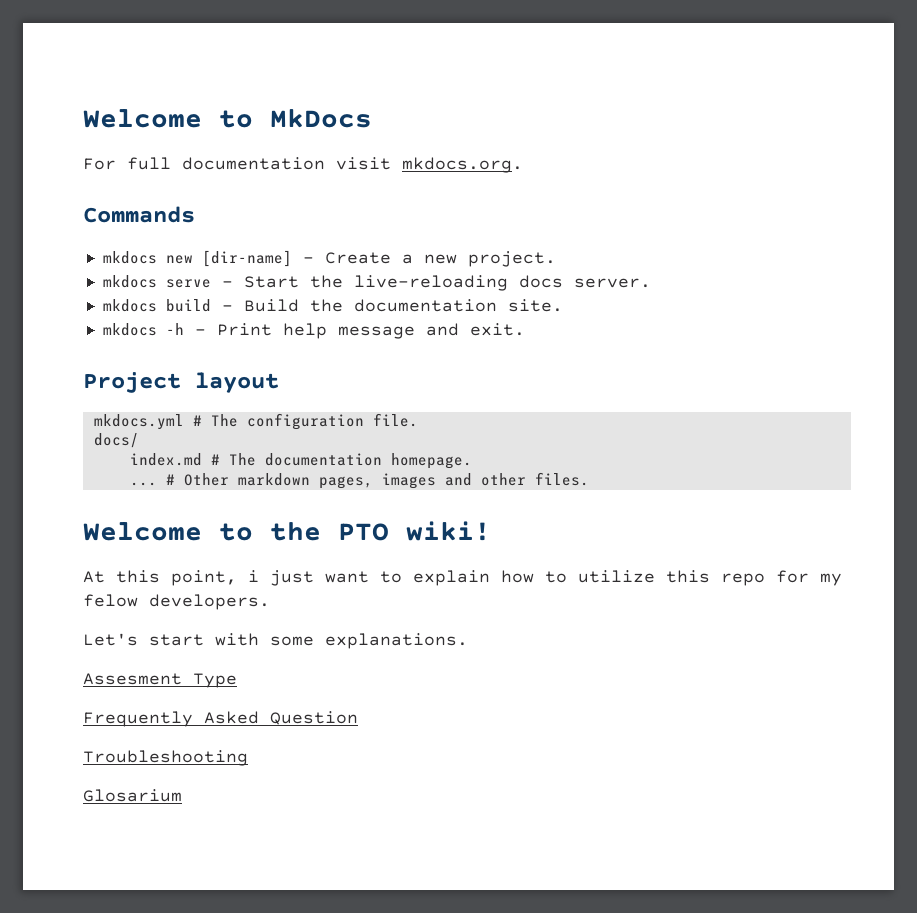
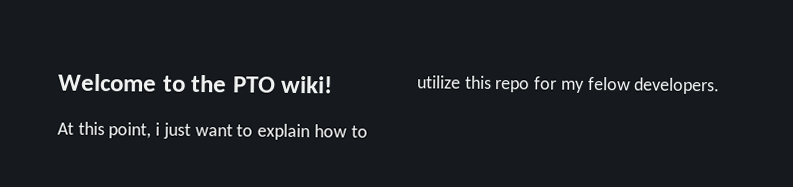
[83,109,372,128] [83,157,523,173] [83,206,195,223] [102,250,556,267] [102,275,651,291] [102,299,563,312] [102,323,525,339] [83,372,279,393] [93,413,418,430] [93,433,139,448] [129,453,472,469] [129,472,589,489] [83,522,253,541] Welcome to MkDocs // For full documentation visit mkdocs.org. // Commands // mkdocs new [dir-name] - Create a new project. // mkdocs serve - Start the live-reloading docs server. // mkdocs build - Build the documentation site. // mkdocs -h - Print help message and exit. // Project layout // mkdocs.yml # The configuration file. // docs/ // index.md # The documentation homepage. // ... # Other markdown pages, images and other files. // Welcome to -> [58,73,186,92] Welcome to
[83,633,468,649] [83,673,237,688] [83,711,358,727] [83,750,248,766] [83,789,182,802] // Let's start with some explanations. // Assesment Type // Frequently Asked Question // Troubleshooting // Glosarium -> (721, 86) none

